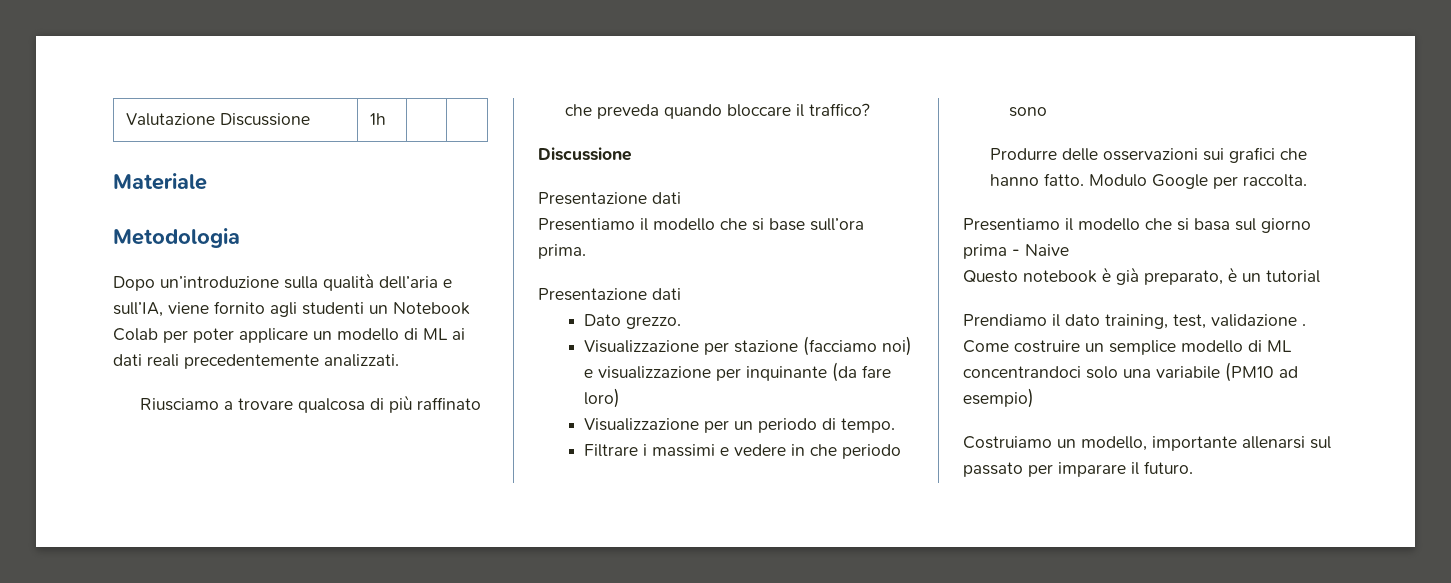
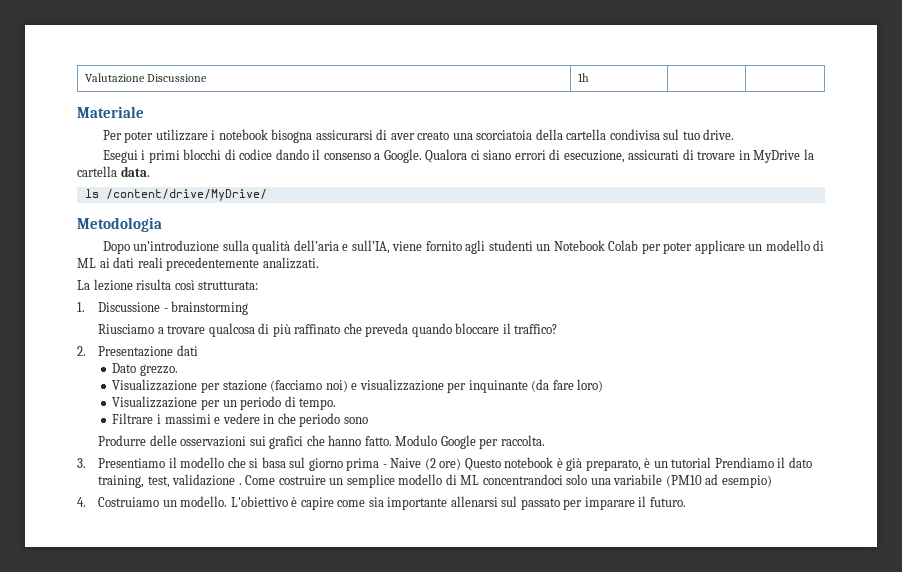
(207, 181) none -> [102,129,735,143] [102,149,814,163] [77,166,150,177] [84,189,267,201] // Per poter utilizzare i notebook bisogna assicurarsi di aver creato una scorciatoia della cartella condivisa sul tuo drive. // Esegui i primi blocchi di codice dando il consenso a Google. Qualora ci siano errori di esecuzione, assicurati di trovare in MyDrive la cartella data. // ls /content/drive/MyDrive/
(399, 360) none -> [77,279,259,291] [77,301,249,315] // La lezione risulta così strutturata: // 1. Discussione - brainstorming
[538,147,632,161] [538,192,681,205] [538,218,864,231] [538,244,586,259] Discussione // Presentazione dati // Presentiamo il modello che si base sull’ora prima. // -> [77,346,86,356] 2.
(1308, 180) none -> [77,458,86,468] 3.
(1069, 250) // -> [424,458,462,470] (2 ore)
(1320, 276) // -> (712, 462) none
(1034, 398) none -> [77,497,86,507] 4.
[1081,436,1147,451] modello, -> [180,496,384,510] modello. L'obiettivo è capire come sia

